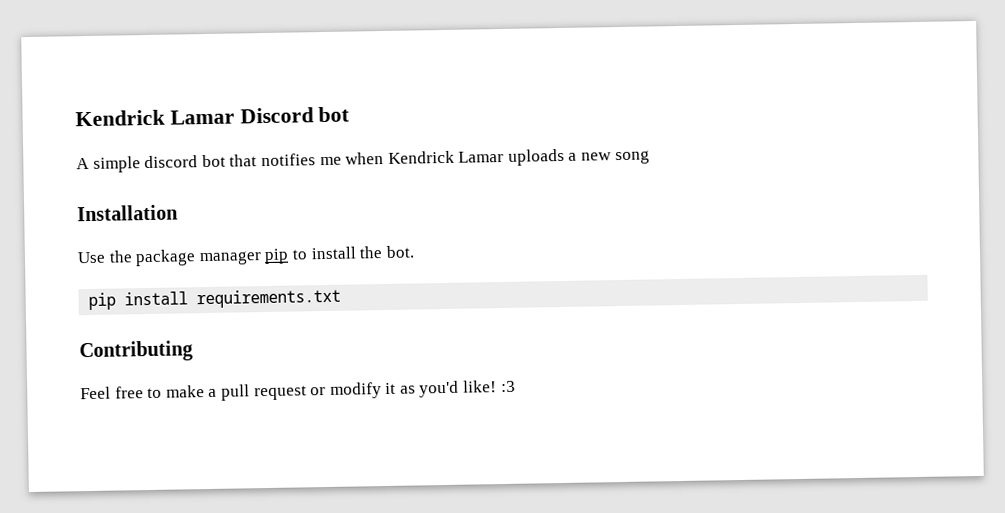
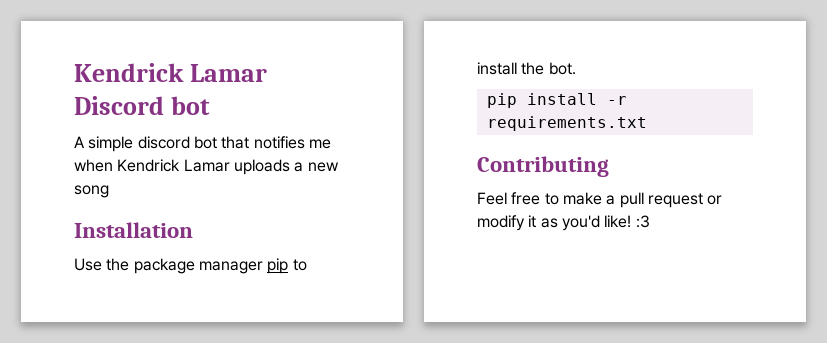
(189, 298) none -> [606,96,627,105] -r

